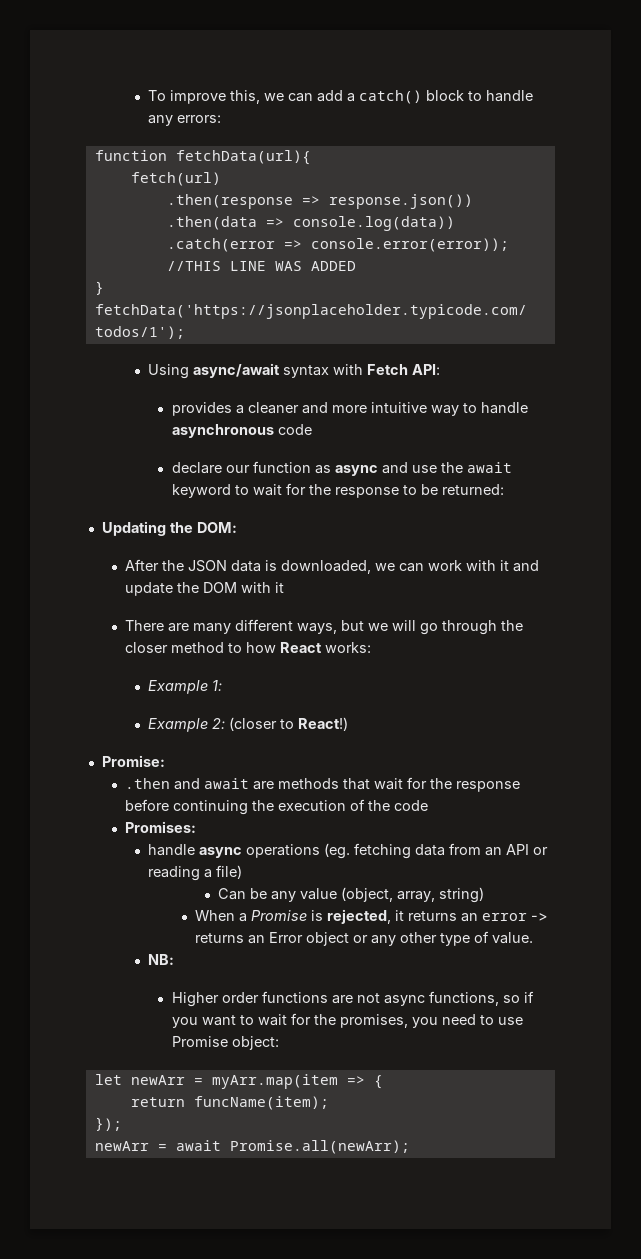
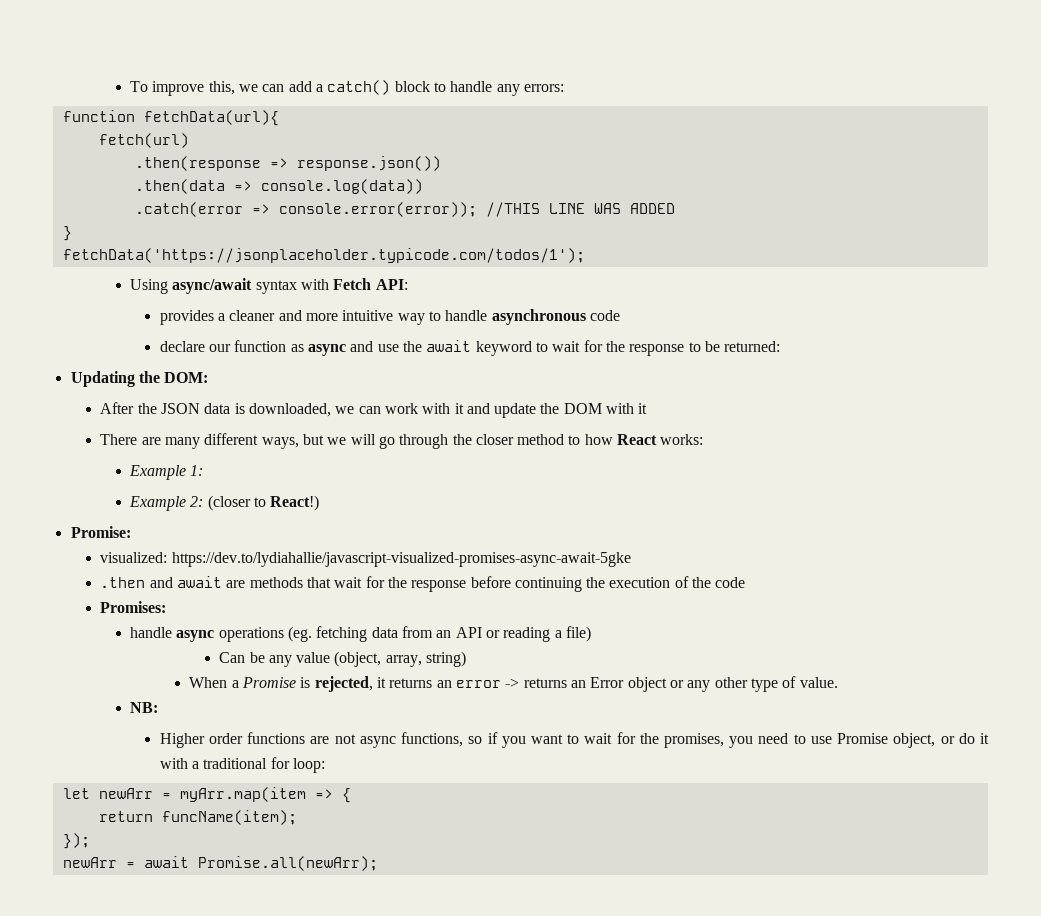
(165, 761) none -> [100,552,631,567] // visualized: https://dev.to/lydiahallie/javascript-visualized-promises-async-await-5gke
[231,1036,279,1050] object: -> [893,733,989,748] [159,757,326,773] object, or do it with a traditional for loop:

